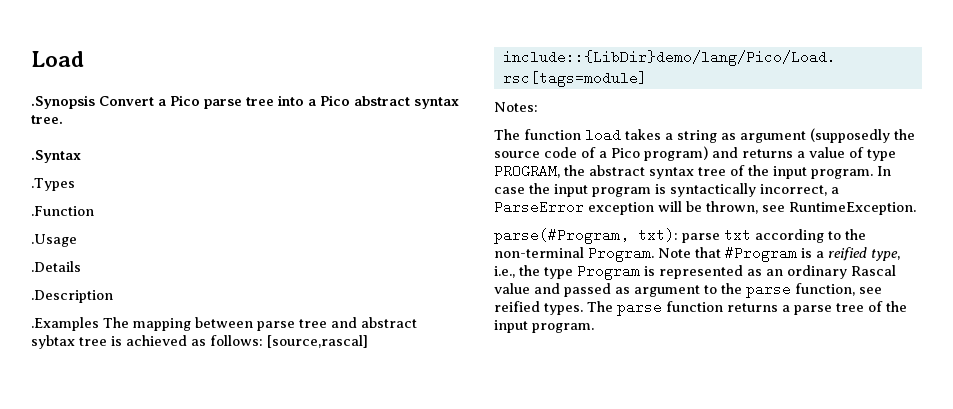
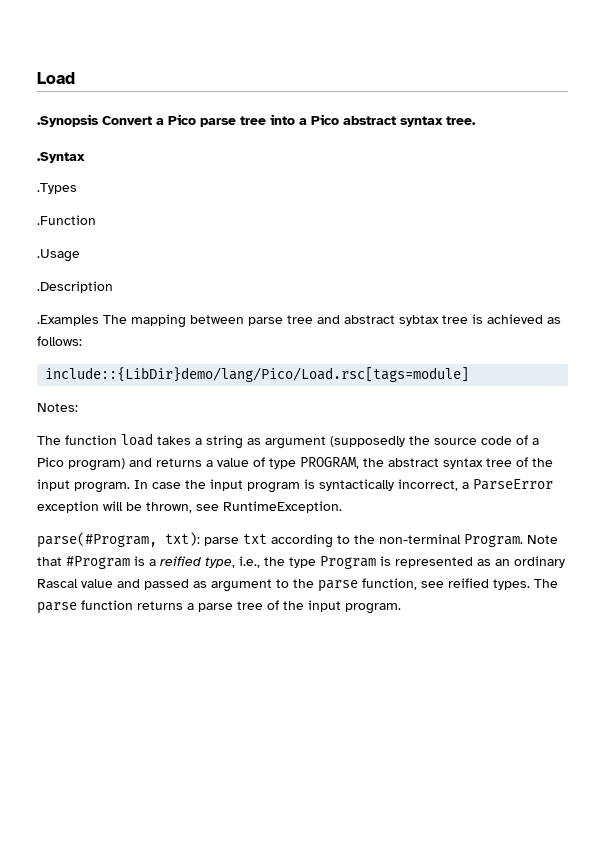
[31,261,81,272] // .Details -> (80, 255) none
[267,335,368,348] [source,rascal] -> (82, 341) none

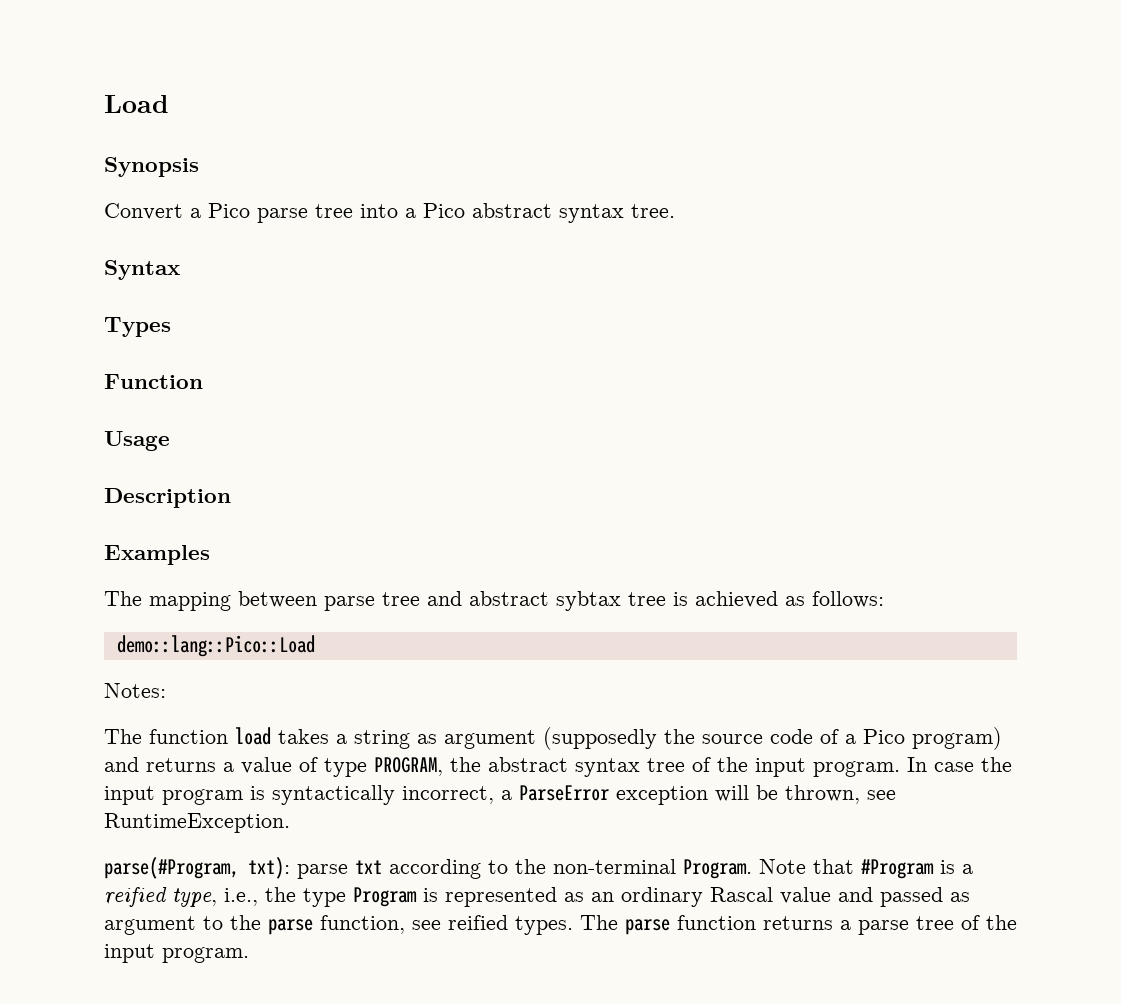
[37,114,99,127] .Synopsis -> [104,157,199,177] Synopsis //
[37,152,85,163] [37,183,77,194] [37,215,96,225] [37,249,80,262] [37,281,113,293] [37,315,99,326] .Syntax // .Types // .Function // .Usage // .Description // .Examples -> [104,260,180,280] [104,317,171,337] [104,374,203,389] [104,431,170,451] [104,488,231,508] [104,545,210,565] Syntax // Types // Function // Usage // Description // Examples //
[45,367,470,382] include::{LibDir}demo/lang/Pico/Load.rsc[tags=module] -> [116,635,315,657] demo::lang::Pico::Load

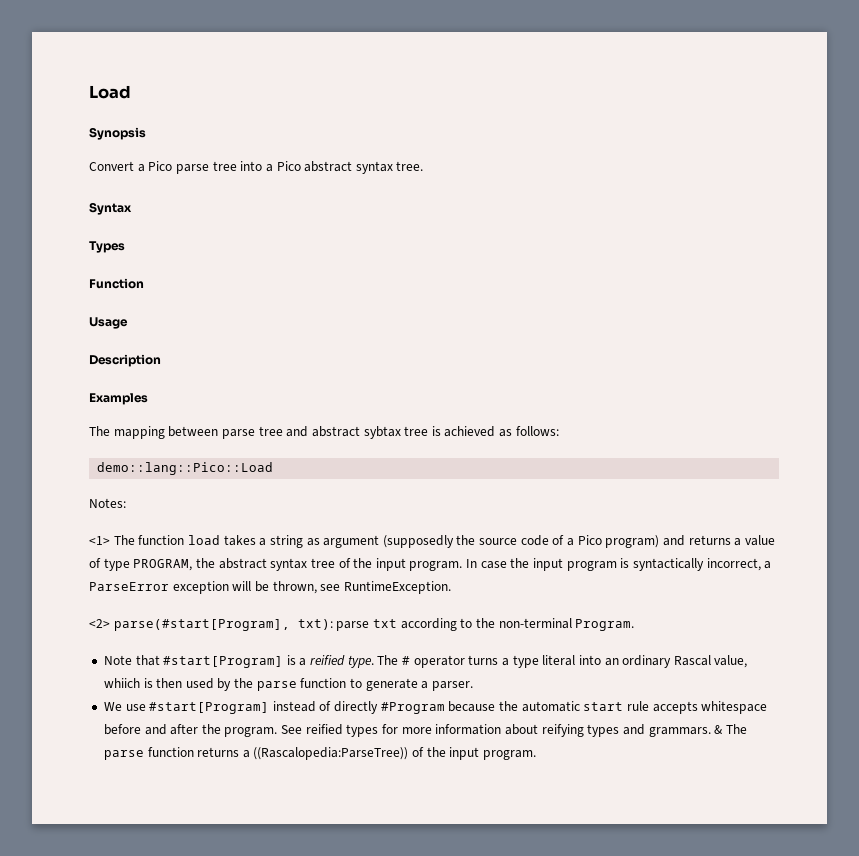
(166, 690) none -> [89,536,110,545] <1>
[104,857,239,879] parse(#Program, -> [89,619,290,631] <2> parse(#start[Program],
(752, 869) none -> (635, 625) //
[861,859,934,879] #Program -> [163,656,284,668] #start[Program]
[172,887,970,907] [104,915,573,935] type, i.e., the type Program is represented as an ordinary Rascal value and passed as argument to the parse function, see reified types. -> [347,655,748,668] [103,678,473,691] [103,701,768,714] [103,724,724,737] type. The # operator turns a type literal into an ordinary Rascal value, whiich is then used by the parse function to generate a parser. // We use #start[Program] instead of directly #Program because the automatic start rule accepts whitespace before and after the program. See reified types for more information about reifying types and grammars. &
[858,916,954,935] parse tree -> [253,747,409,760] ((Rascalopedia:ParseTree))

